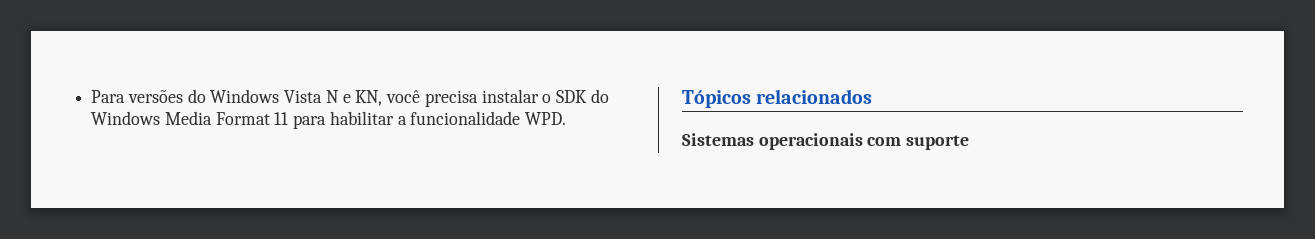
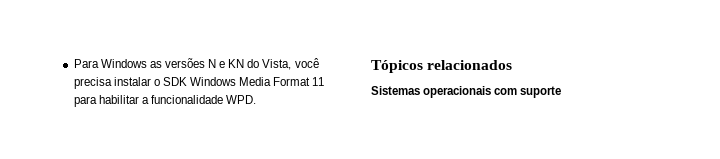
[127,89,383,106] versões do Windows Vista N e KN, -> [100,58,292,70] Windows as versões N e KN do Vista,
[590,89,609,103] do -> (187, 81) none

